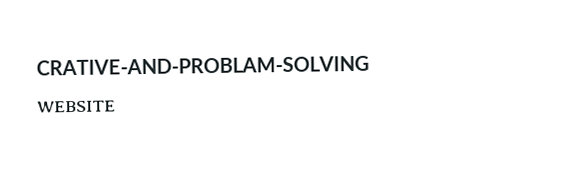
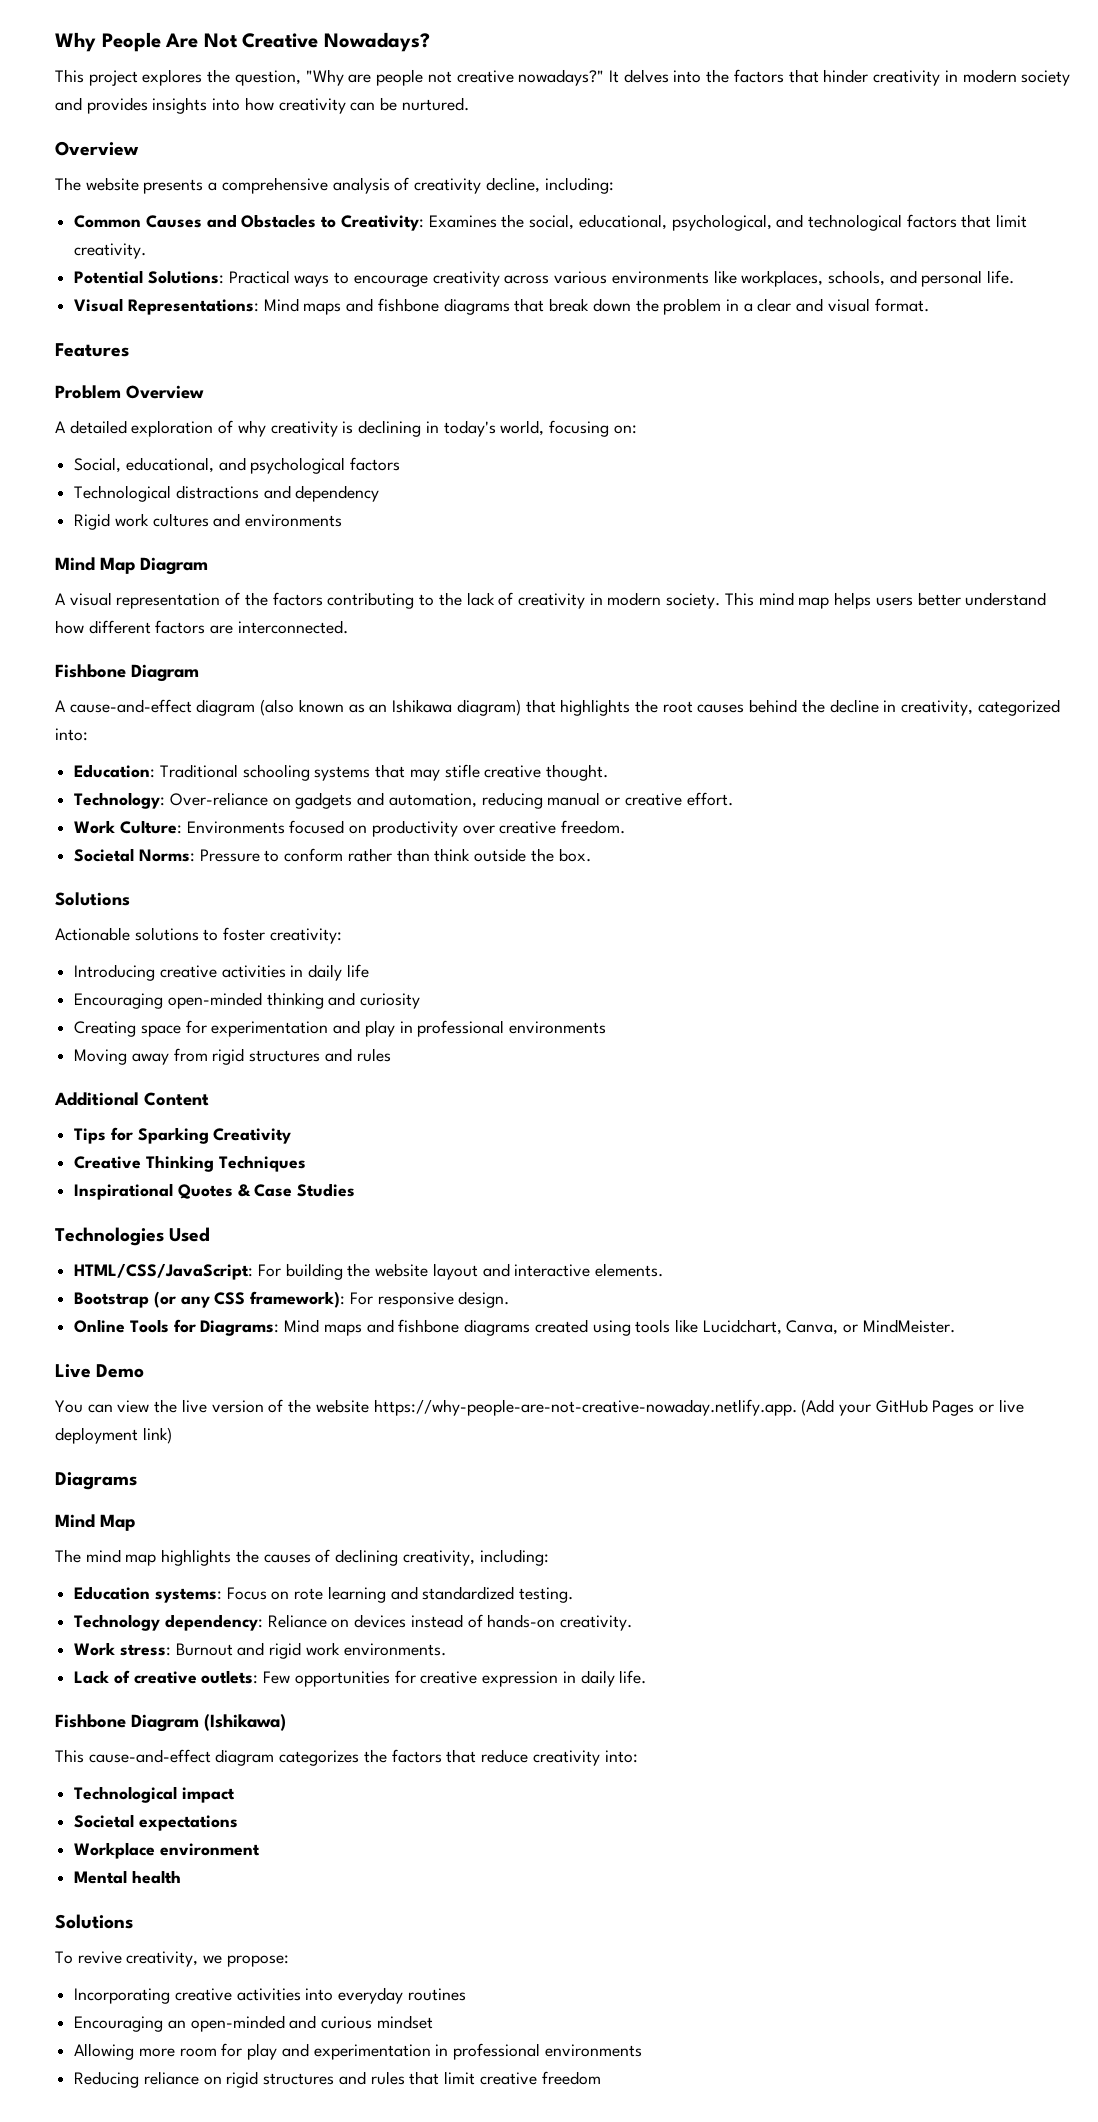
[36,55,370,76] [37,100,116,113] CRATIVE-AND-PROBLAM-SOLVING // WEBSITE -> [55,32,430,52] [55,69,1071,86] [55,97,469,114] [55,141,139,156] [55,177,614,194] [74,214,1028,231] [74,243,147,259] [74,270,1015,287] [74,298,929,315] [55,343,129,357] [55,385,204,399] [55,420,637,437] [74,457,401,474] [74,485,380,502] [74,513,343,530] [55,557,208,575] [55,592,1047,609] [55,620,348,634] [55,664,199,682] [55,699,1060,716] [55,728,88,741] [74,764,609,781] [74,792,733,809] [74,820,626,837] [74,848,591,862] [55,892,130,906] [55,927,342,944] [74,964,369,981] [74,992,421,1009] [74,1020,607,1037] [74,1048,391,1065] [54,1092,209,1106] [74,1127,292,1144] [74,1155,306,1172] [74,1183,356,1200] [55,1227,211,1246] [74,1263,664,1280] [74,1291,510,1308] [74,1319,955,1336] [55,1364,145,1378] [55,1399,1024,1416] [55,1427,172,1444] [55,1472,137,1490] [55,1514,135,1531] [55,1549,549,1566] [74,1586,574,1603] [74,1614,633,1631] [74,1642,446,1659] [74,1670,647,1687] [55,1714,286,1732] [55,1749,638,1766] [74,1786,235,1803] [74,1814,238,1831] [74,1842,260,1859] [74,1870,181,1884] [55,1914,133,1929] [55,1951,289,1967] [74,1987,466,2004] [74,2015,433,2032] [74,2043,642,2060] [74,2071,601,2088] Why People Are Not Creative Nowadays? // This project explores the question, "Why are people not creative nowadays?" It delves into the factors that hinder creativity in modern society and provides insights into how creativity can be nurtured. // Overview // The website presents a comprehensive analysis of creativity decline, including: // Common Causes and Obstacles to Creativity: Examines the social, educational, psychological, and technological factors that limit creativity. // Potential Solutions: Practical ways to encourage creativity across various environments like workplaces, schools, and personal life. // Visual Representations: Mind maps and fishbone diagrams that break down the problem in a clear and visual format. // Features // Problem Overview // A detailed exploration of why creativity is declining in today's world, focusing on: // Social, educational, and psychological factors // Technological distractions and dependency // Rigid work cultures and environments // Mind Map Diagram // A visual representation of the factors contributing to the lack of creativity in modern society. This mind map helps users better understand how different factors are interconnected. // Fishbone Diagram // A cause-and-effect diagram (also known as an Ishikawa diagram) that highlights the root causes behind the decline in creativity, categorized into: // Education: Traditional schooling systems that may stifle creative thought. // Technology: Over-reliance on gadgets and automation, reducing manual or creative effort. // Work Culture: Environments focused on productivity over creative freedom. // Societal Norms: Pressure to conform rather than think outside the box. // Solutions // Actionable solutions to foster creativity: // Introducing creative activities in daily life // Encouraging open-minded thinking and curiosity // Creating space for experimentation and play in professional environments // Moving away from rigid structures and rules // Additional Content // Tips for Sparking Creativity // Creative Thinking Techniques // Inspirational Quotes & Case Studies // Technologies Used // HTML/CSS/JavaScript: For building the website layout and interactive elements. // Bootstrap (or any CSS framework): For responsive design. // Online Tools for Diagrams: Mind maps and fishbone diagrams created using tools like Lucidchart, Canva, or MindMeister. // Live Demo // You can view the live version of the website https://why-people-are-not-creative-nowaday.netlify.app. (Add your GitHub Pages or live deployment link) // Diagrams // Mind Map // The mind map highlights the causes of declining creativity, including: // Education systems: Focus on rote learning and standardized testing. // Technology dependency: Reliance on devices instead of hands-on creativity. // Work stress: Burnout and rigid work environments. // Lack of creative outlets: Few opportunities for creative expression in daily life. // Fishbone Diagram (Ishikawa) // This cause-and-effect diagram categorizes the factors that reduce creativity into: // Technological impact // Societal expectations // Workplace environment // Mental health // Solutions // To revive creativity, we propose: // Incorporating creative activities into everyday routines // Encouraging an open-minded and curious mindset // Allowing more room for play and experimentation in professional environments // Reducing reliance on rigid structures and rules that limit creative freedom

